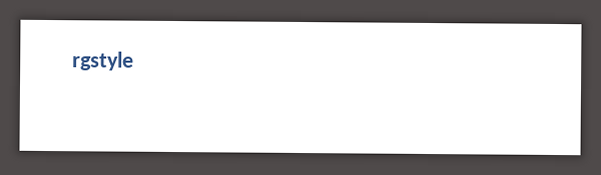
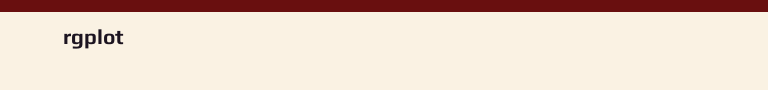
[72,51,134,71] rgstyle -> [63,29,124,49] rgplot

